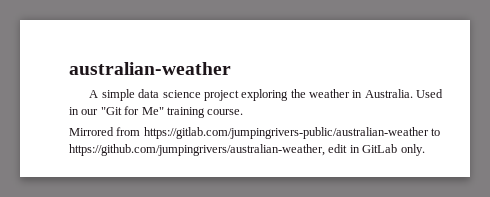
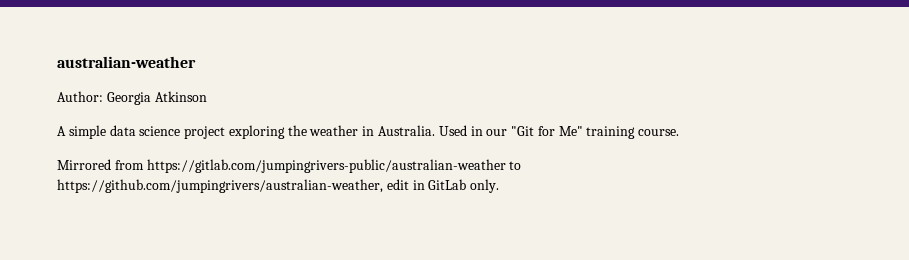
(231, 68) none -> [57,91,207,105] // Author: Georgia Atkinson

